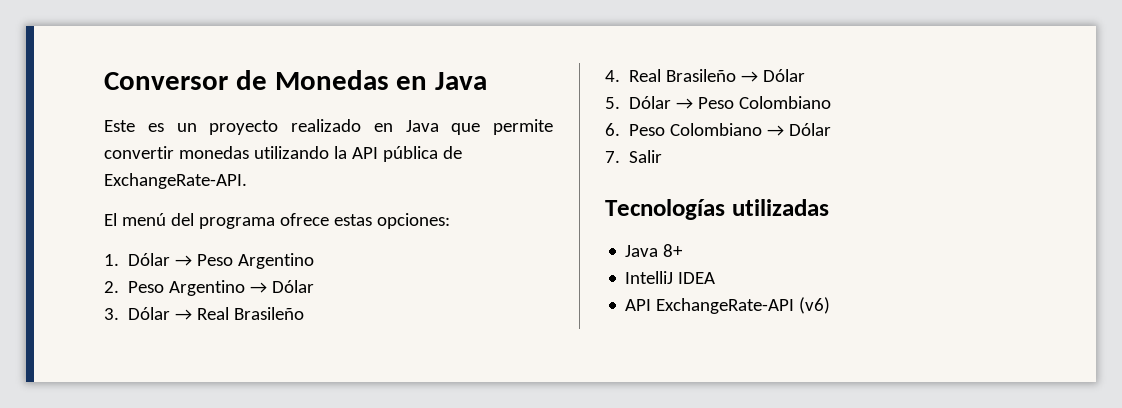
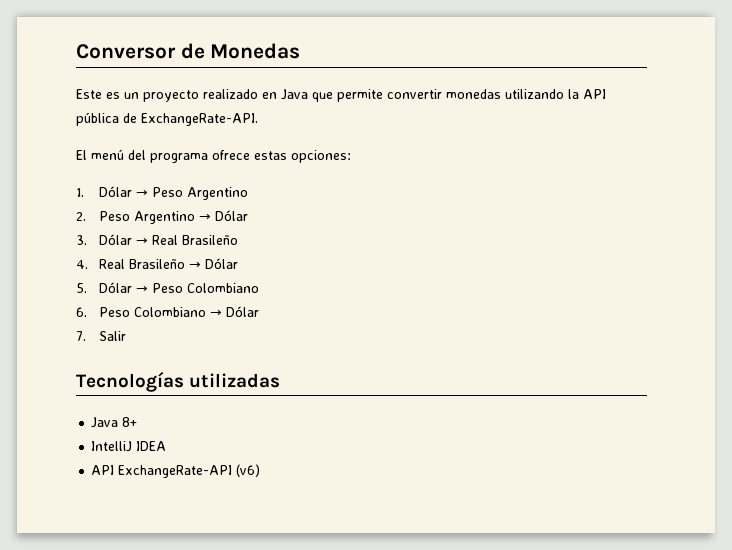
[396,72,488,90] en Java -> (301, 51) none

